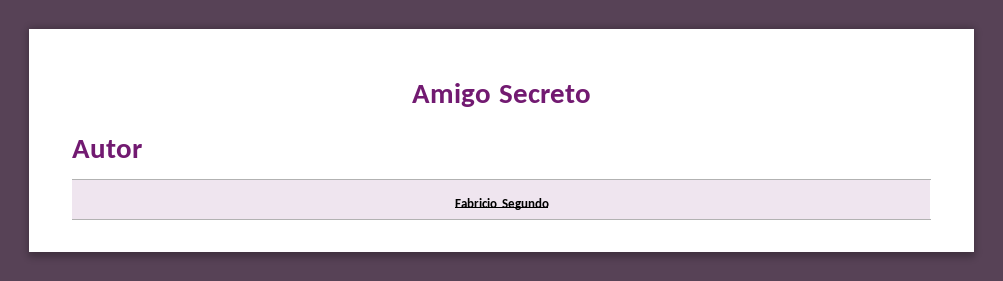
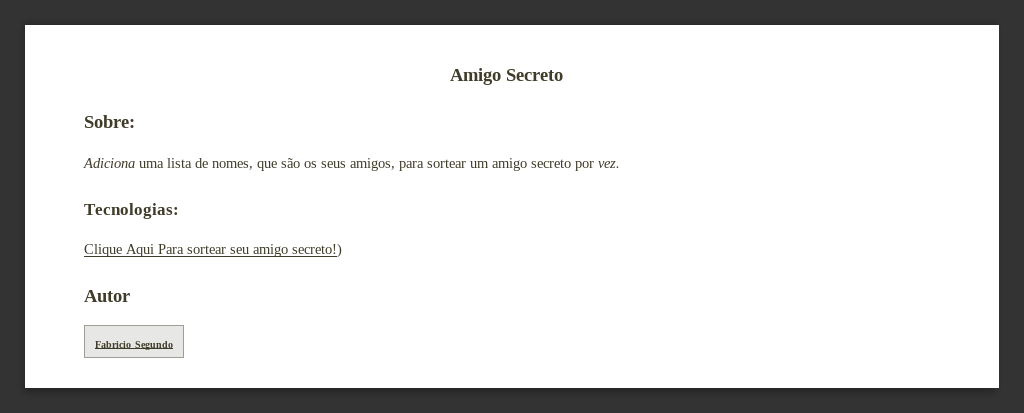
(591, 94) none -> [84,115,135,128] [83,158,620,171] [84,203,179,219] [84,243,342,258] // Sobre: // Adiciona uma lista de nomes, que são os seus amigos, para sortear um amigo secreto por vez. // Tecnologias: // Clique Aqui Para sortear seu amigo secreto!)

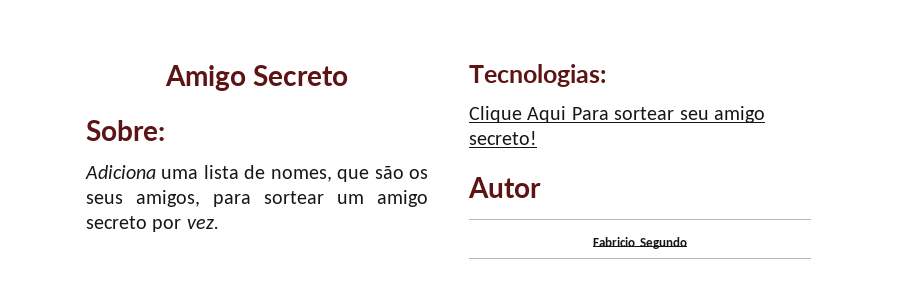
[292,243,342,258] secreto!) -> [469,131,537,145] secreto!

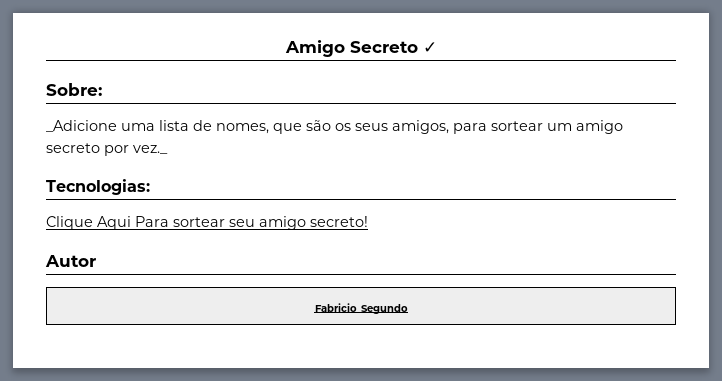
(349, 75) none -> [422,42,437,53] ✓
[85,165,156,179] Adiciona -> [46,120,117,132] _Adicione
[186,219,219,229] vez. -> [133,145,168,154] vez._

